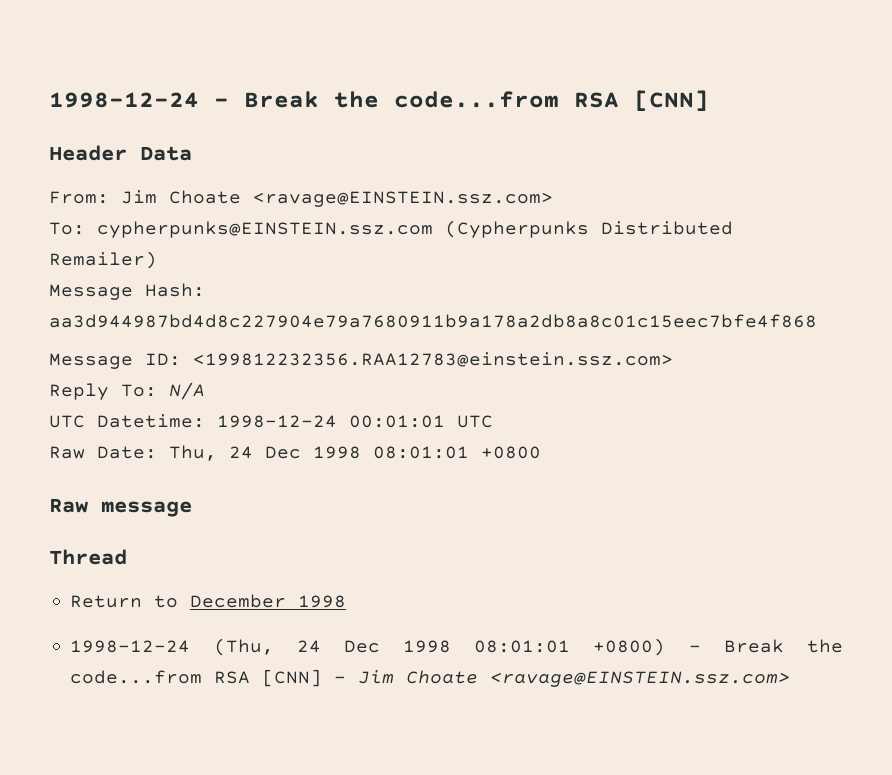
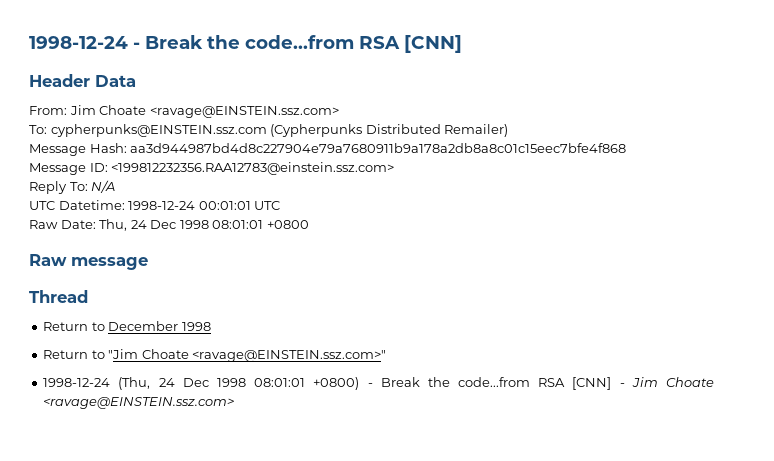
(347, 601) none -> [43,349,387,362] // Return to "Jim Choate <ravage@EINSTEIN.ssz.com>"

